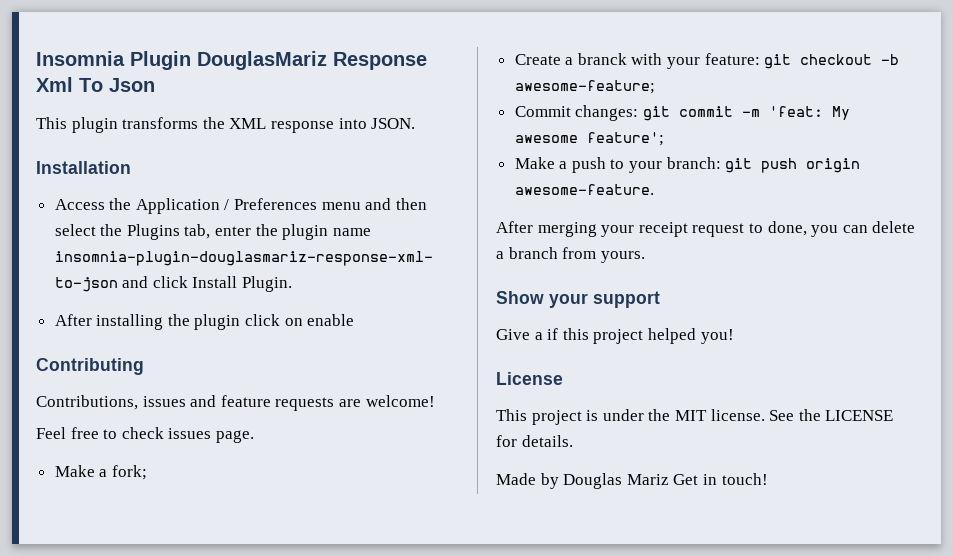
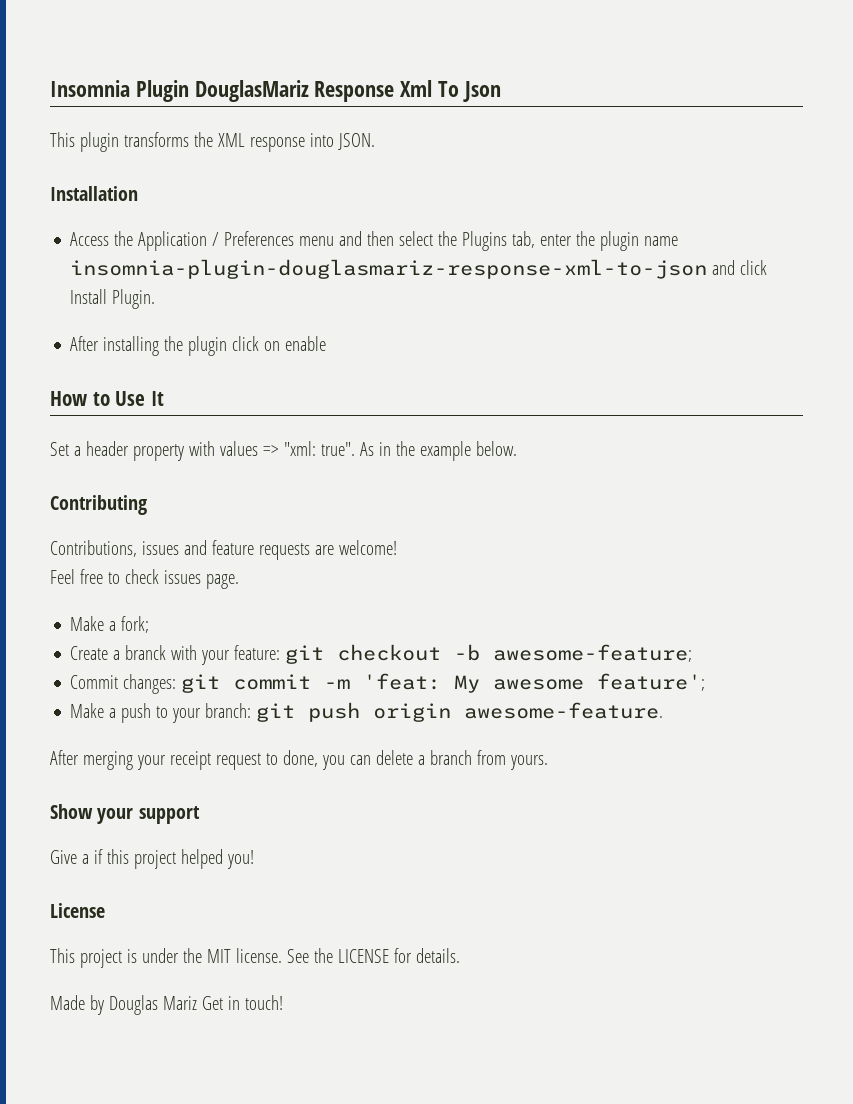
(355, 320) none -> [50,391,164,406] [50,441,517,461] // How to Use It // Set a header property with values => "xml: true". As in the example below.

